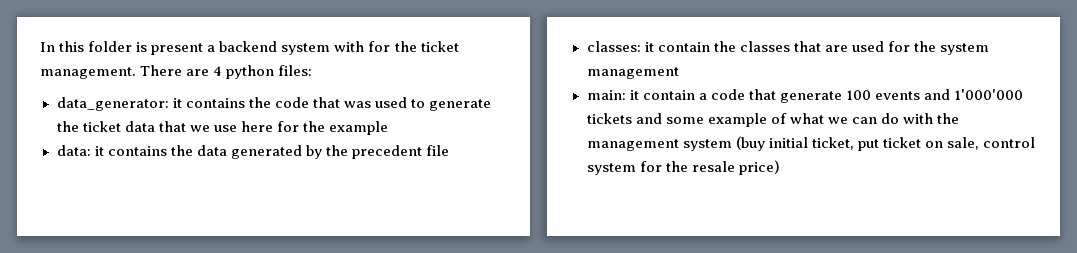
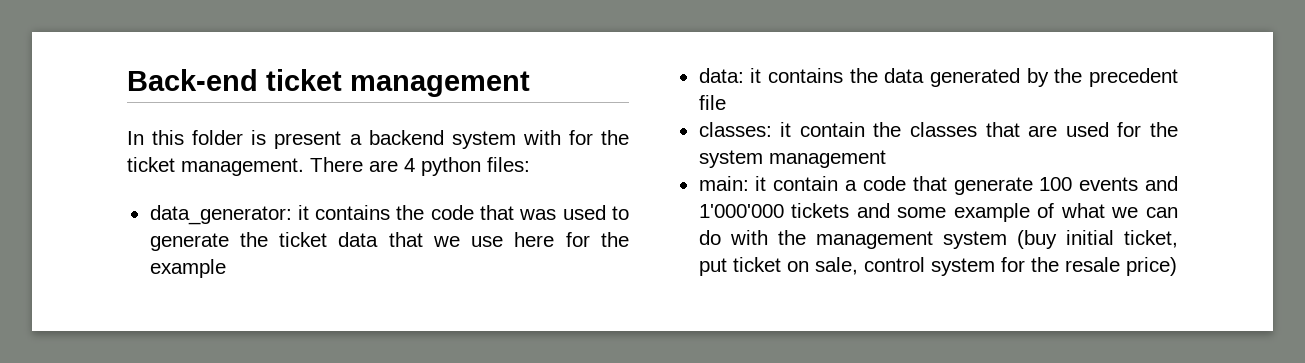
(40, 47) none -> [127,69,530,97] Back-end ticket management //

